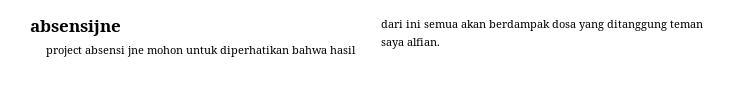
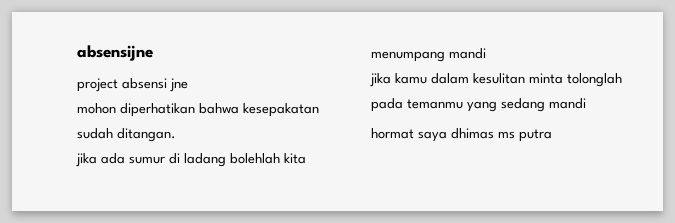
[146,46,356,57] [381,20,703,31] [381,38,440,49] mohon untuk diperhatikan bahwa hasil dari ini semua akan berdampak dosa yang ditanggung teman saya alfian. -> [77,103,319,117] [77,128,176,142] [76,153,306,167] [371,48,486,62] [370,73,622,87] [371,98,586,112] [371,128,552,142] // mohon diperhatikan bahwa kesepakatan sudah ditangan. // jika ada sumur di ladang bolehlah kita menumpang mandi // jika kamu dalam kesulitan minta tolonglah pada temanmu yang sedang mandi // hormat saya dhimas ms putra

